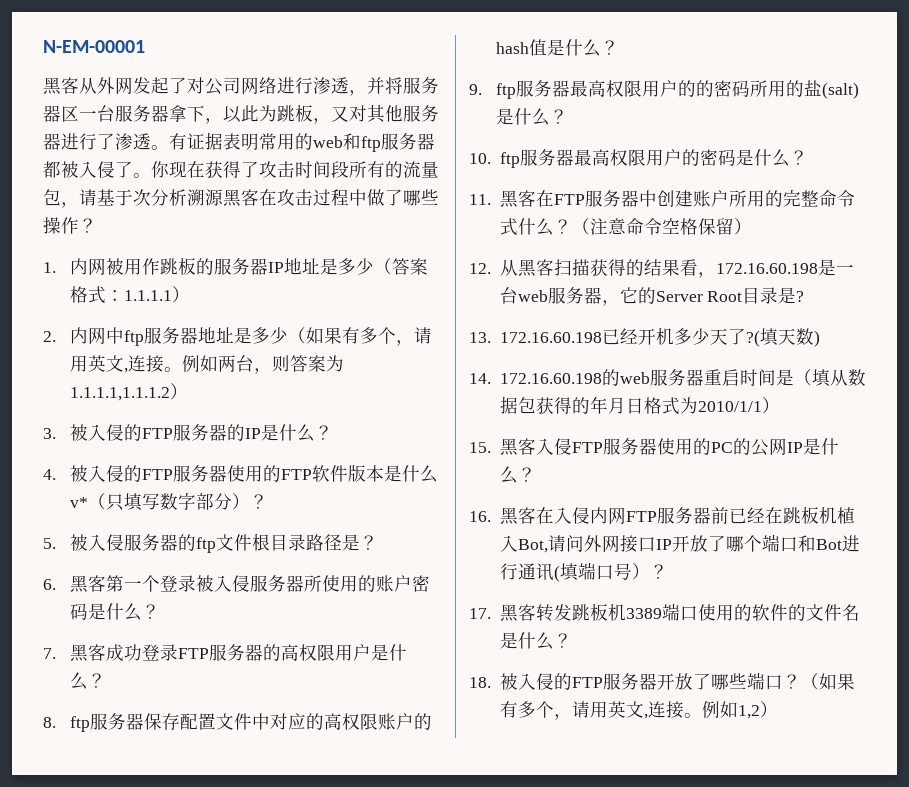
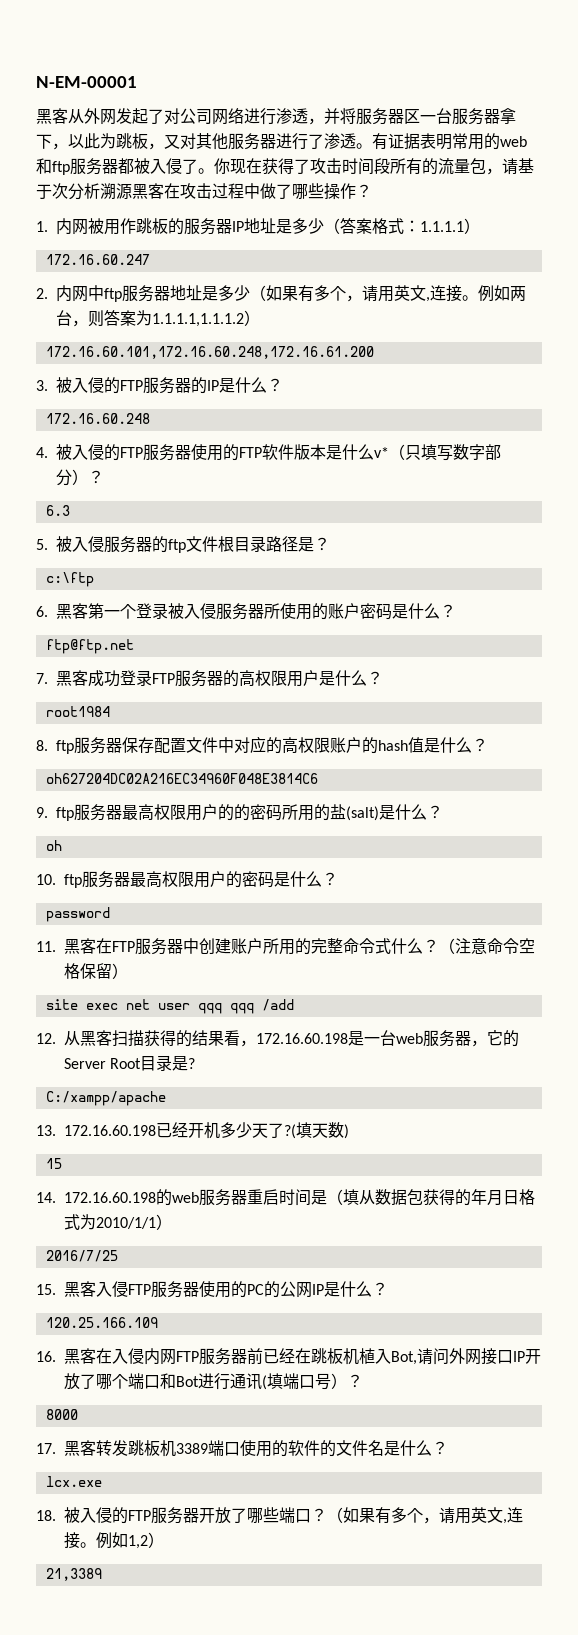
(191, 294) none -> [45,254,150,265] // 172.16.60.247
(189, 391) none -> [45,346,374,359] // 172.16.60.101,172.16.60.248,172.16.61.200
(334, 432) none -> [45,413,150,424] // 172.16.60.248
(269, 501) none -> [45,505,70,516] // 6.3
(379, 542) none -> [45,572,94,587] // c:\ftp
(161, 611) none -> [45,639,134,654] // ftp@ftp.net
(107, 680) none -> [45,706,110,717] // root1984
(620, 47) none -> [45,773,318,784] // oh627204DC02A216EC34960F048E3814C6
(569, 116) none -> [45,840,62,851] // oh
(808, 157) none -> [45,907,110,922] // password
(752, 226) none -> [45,999,294,1014] // site exec net user qqq qqq /add
(805, 296) none -> [45,1091,166,1106] // C:/xampp/apache
(820, 338) none -> [45,1158,62,1169] // 15
(780, 405) none -> [45,1250,118,1262] // 2016/7/25
(536, 474) none -> [45,1317,158,1328] // 120.25.166.109
(668, 571) none -> [45,1409,78,1420] // 8000
(572, 640) none -> [45,1476,102,1487] // lcx.exe
(778, 709) none -> [45,1568,102,1581] // 21,3389

